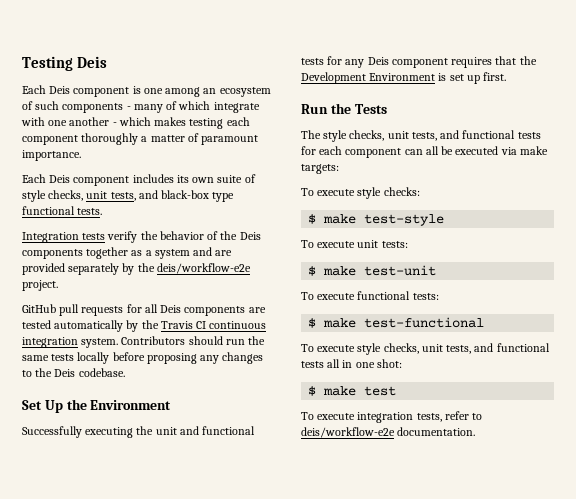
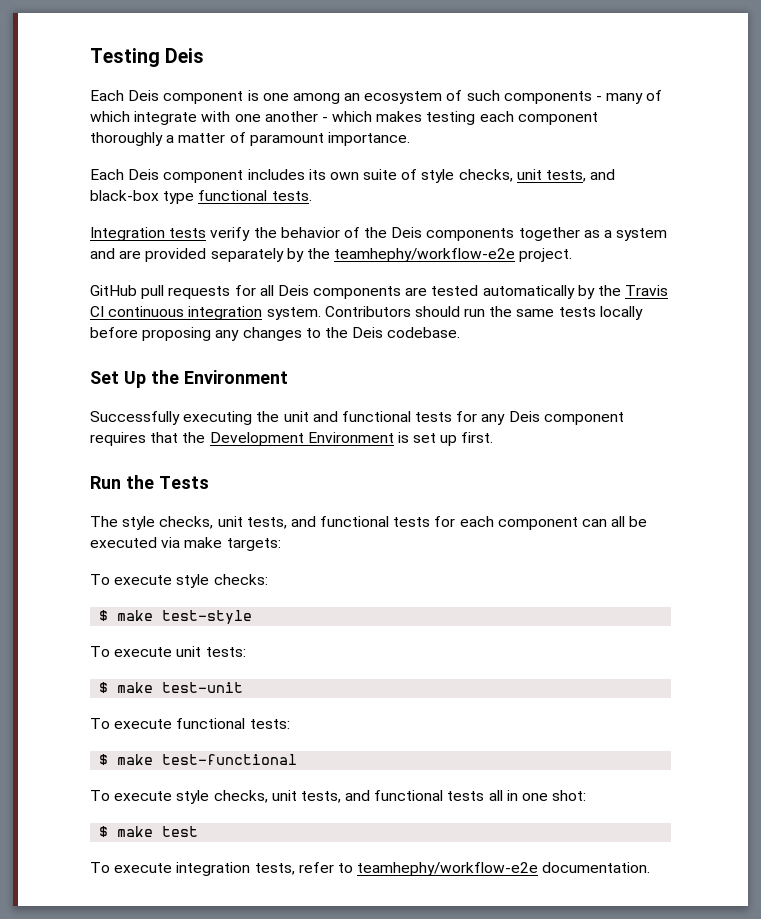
[156,263,251,274] deis/workflow-e2e -> [334,248,516,262] teamhephy/workflow-e2e
[301,427,395,438] deis/workflow-e2e -> [357,862,539,876] teamhephy/workflow-e2e

